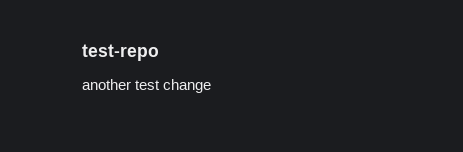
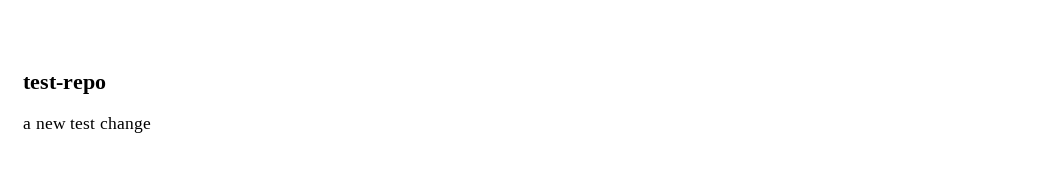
[82,79,131,90] another -> [23,121,66,129] a new

